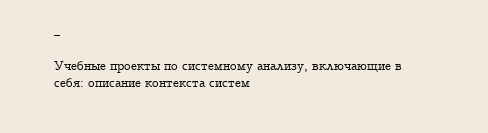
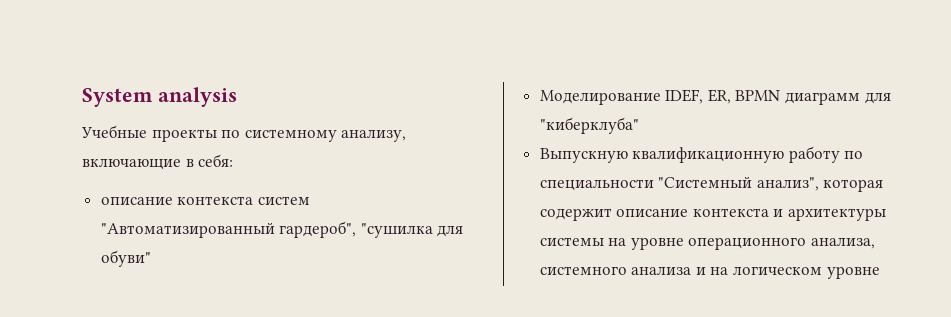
[54,35,61,40] - -> [82,87,237,107] System analysis
(84, 82) none -> (234, 160) //
(250, 83) none -> [100,221,464,238] [100,250,151,267] [539,89,891,105] [539,117,639,134] [539,146,864,163] [539,176,884,192] [539,208,887,221] [539,237,876,250] [539,266,880,279] "Автоматизированный гардероб", "сушилка для обуви" // Моделирование IDEF, ER, BPMN диаграмм для "киберклуба" // Выпускную квалификационную работу по специальности "Системный анализ", которая содержит описание контекста и архитектуры системы на уровне операционного анализа, системного анализа и на логическом уровне

